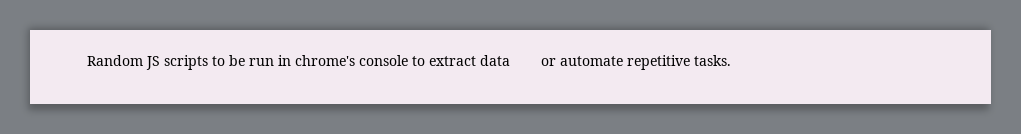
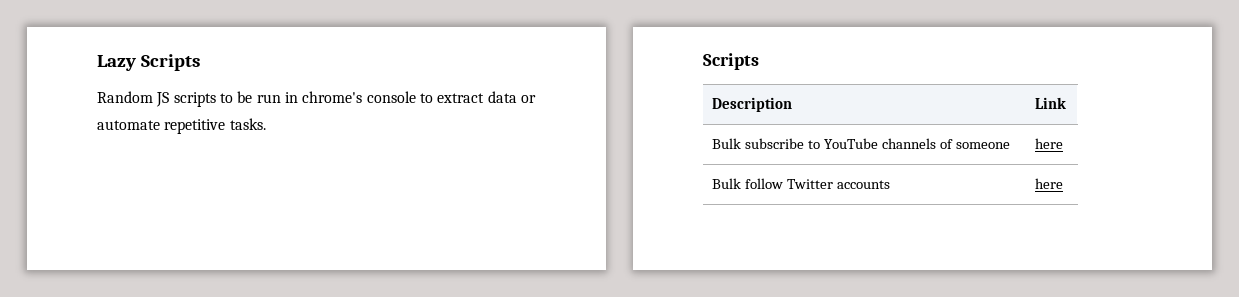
(87, 60) none -> [97,54,200,71] Lazy Scripts //
(731, 60) none -> [703,53,759,70] [712,97,793,112] [1035,97,1067,109] [712,138,1010,149] [1035,138,1064,149] [712,178,890,189] [1035,178,1064,189] // Scripts // Description | Link // Bulk subscribe to YouTube channels of someone | here // Bulk follow Twitter accounts | here

